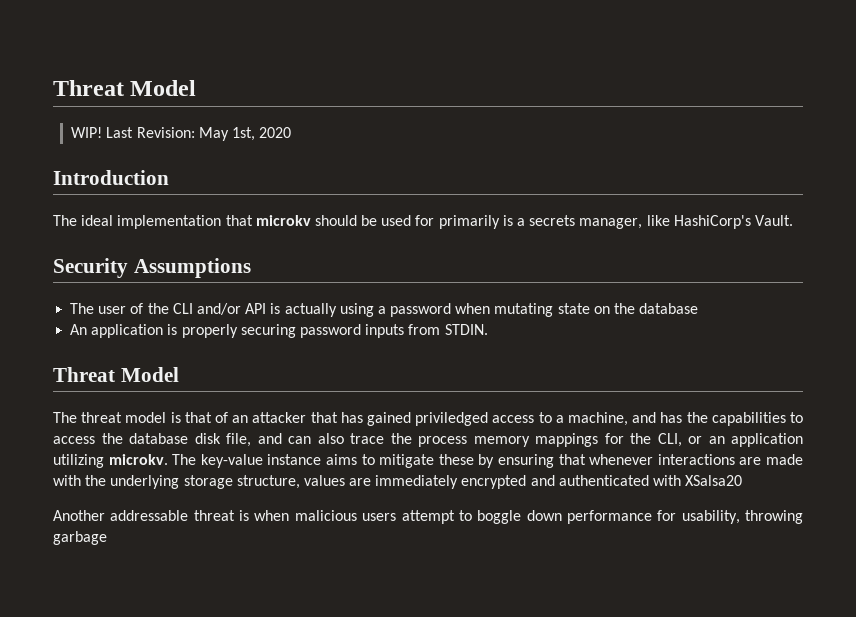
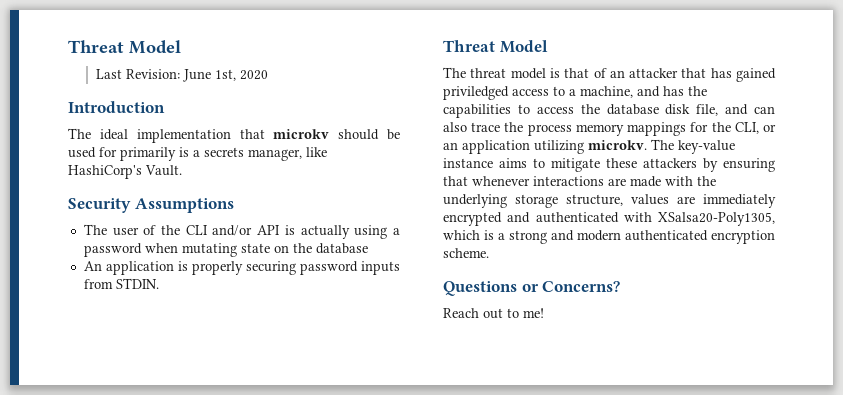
[53,80,197,96] [71,127,103,138] Threat Model // WIP! -> [68,40,181,54] Threat Model //
[198,127,229,141] May -> [183,69,212,82] June
(474, 459) none -> [643,158,697,168] attackers
[685,475,743,486] [53,510,803,524] [53,531,107,545] XSalsa20 // Another addressable threat is when malicious users attempt to boggle down performance for usability, throwing garbage -> [658,212,775,226] [443,230,775,244] [443,248,489,258] [443,281,621,296] [443,308,544,319] XSalsa20-Poly1305, which is a strong and modern authenticated encryption scheme. // Questions or Concerns? // Reach out to me!

